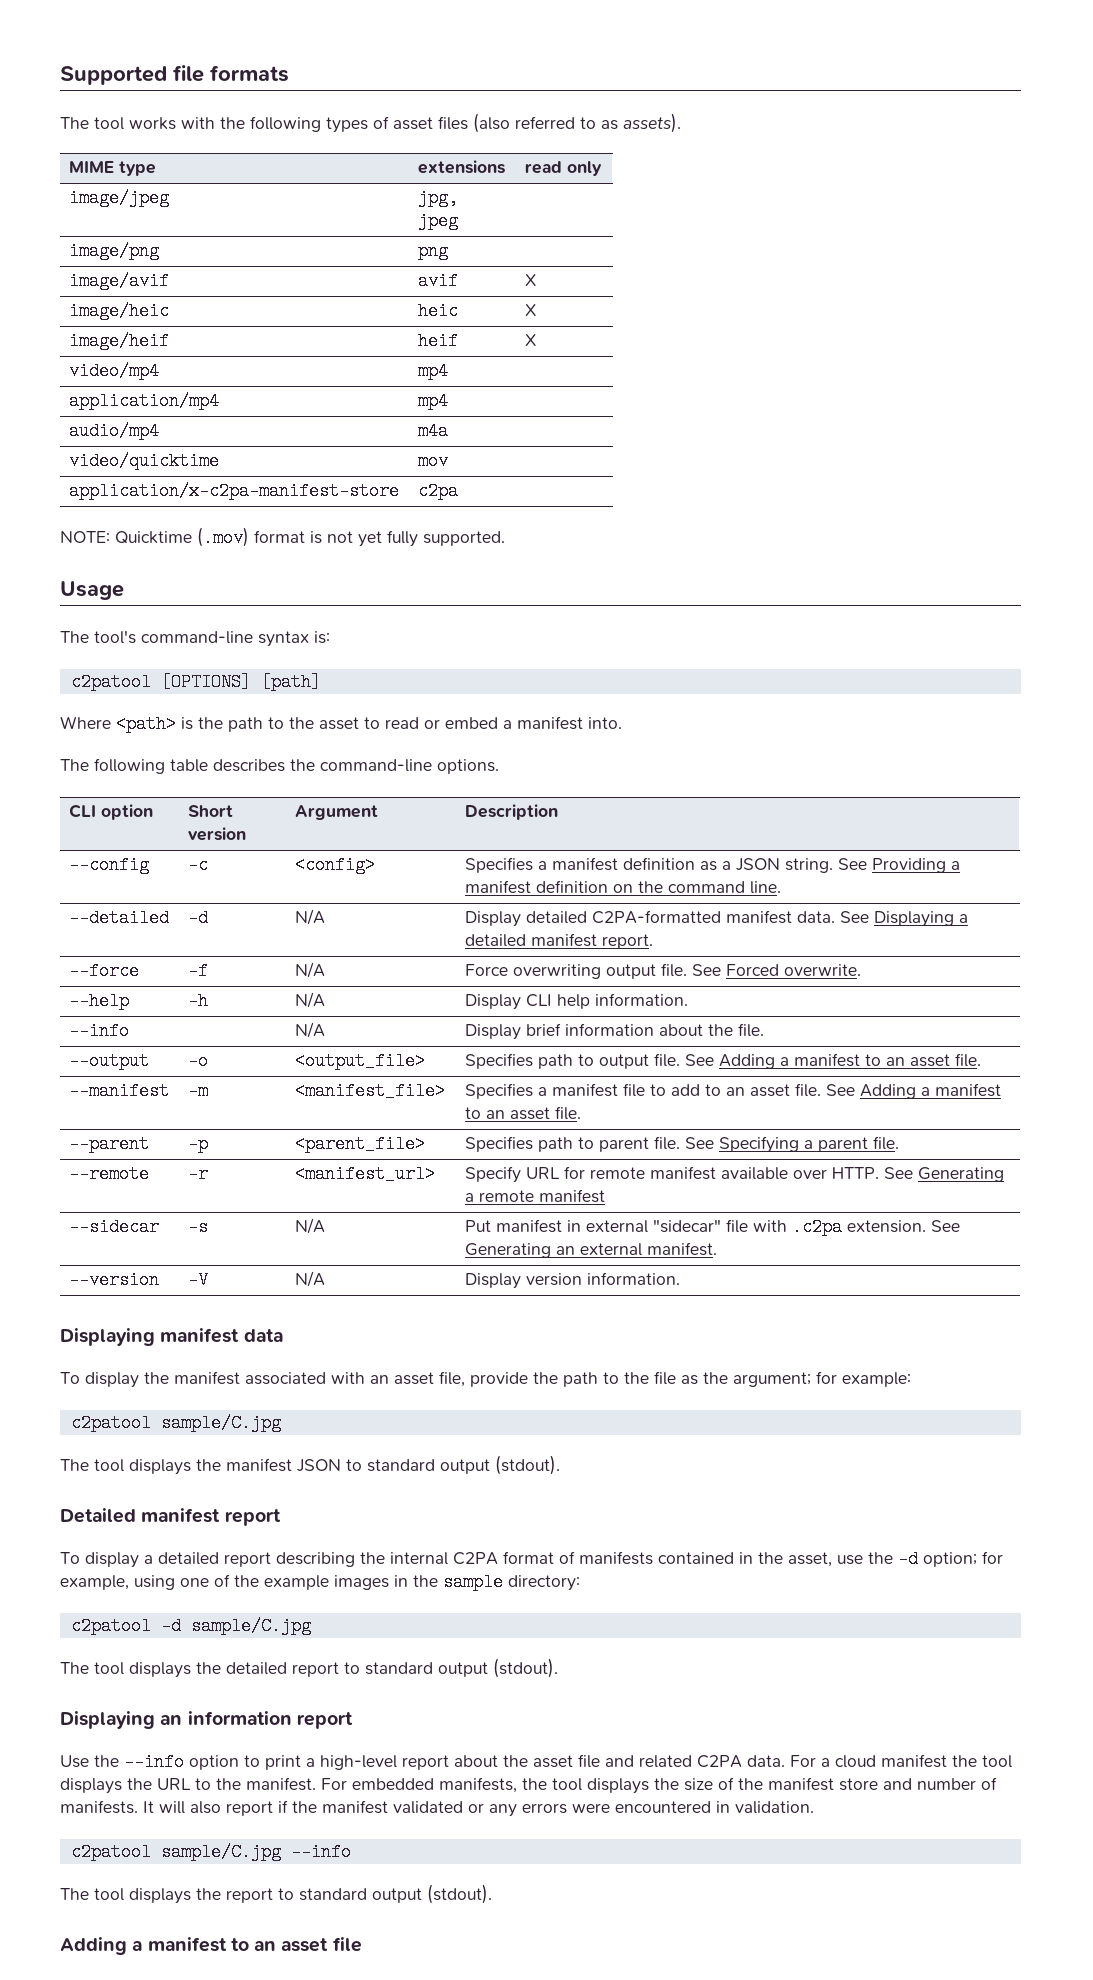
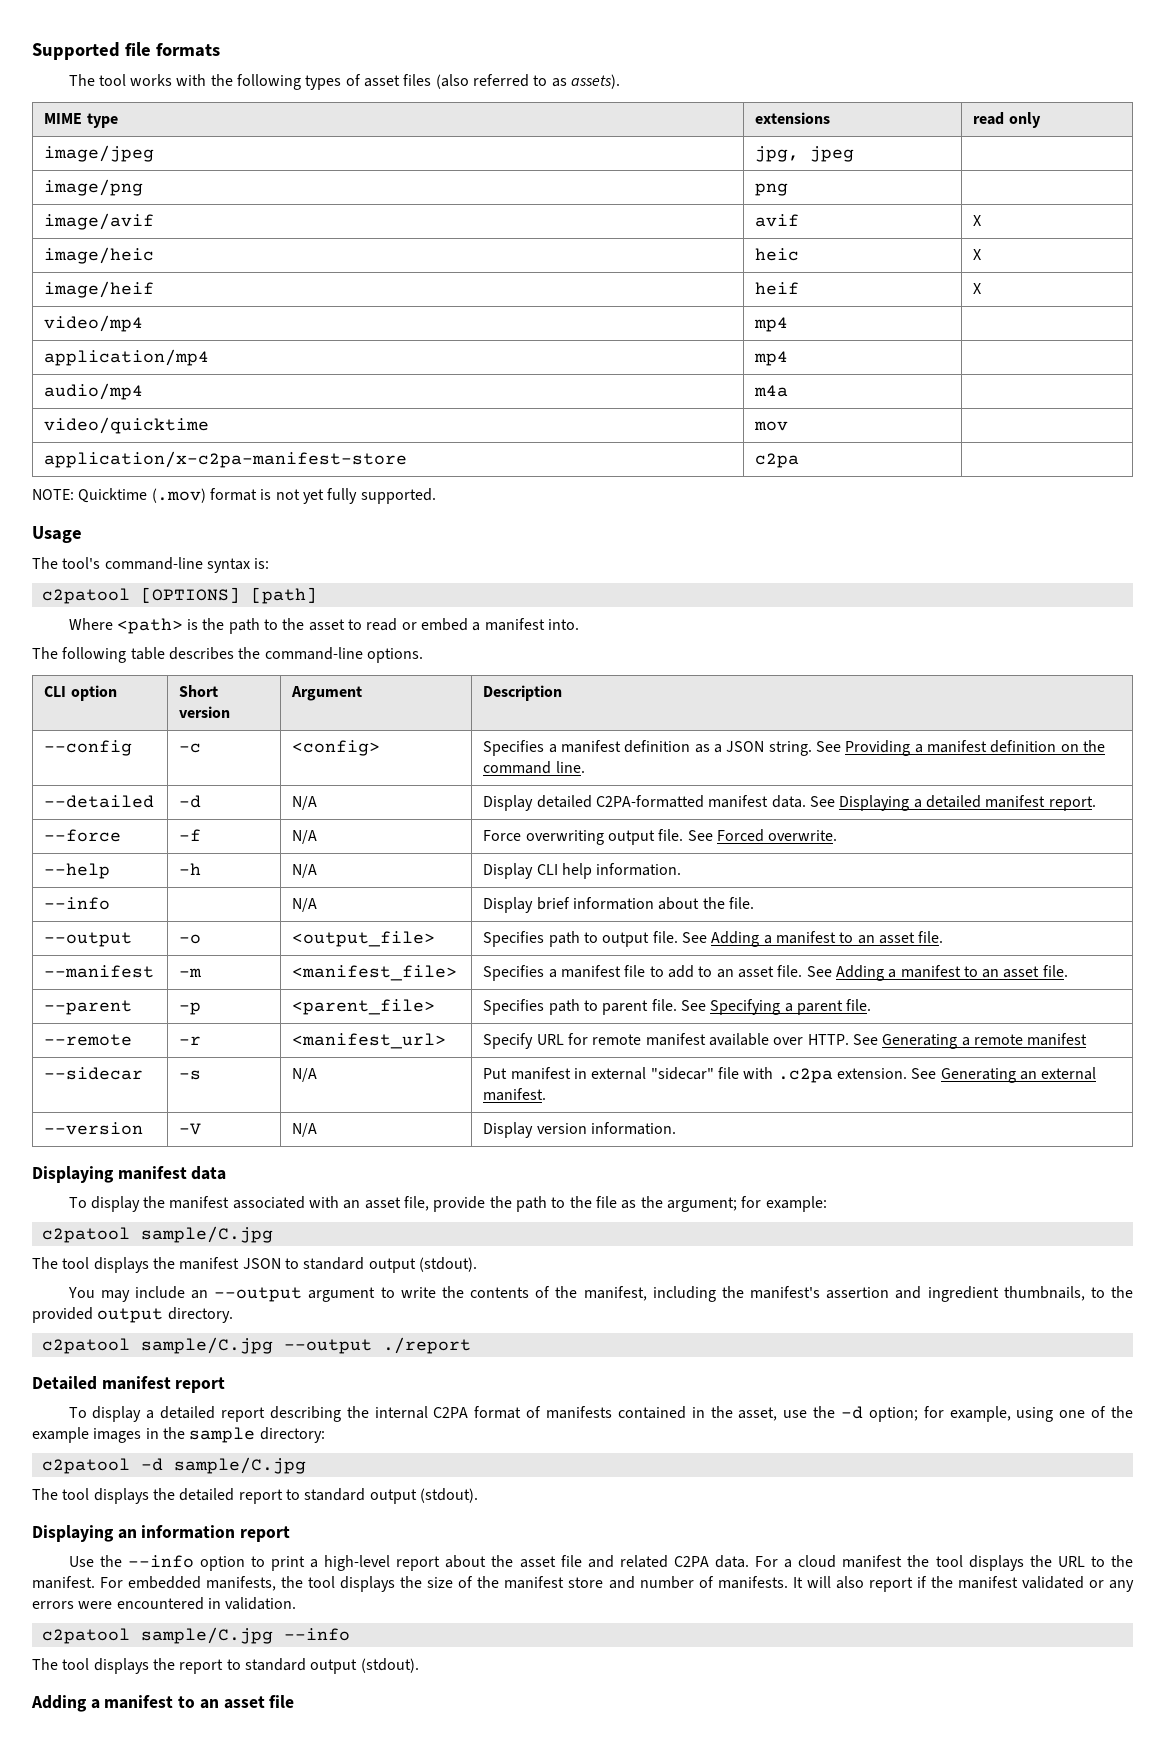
(560, 1465) none -> [67,1286,1133,1302] [32,1307,233,1323] [41,1337,471,1354] // You may include an --output argument to write the contents of the manifest, including the manifest's assertion and ingredient thumbnails, to the provided output directory. // c2patool sample/C.jpg --output ./report

